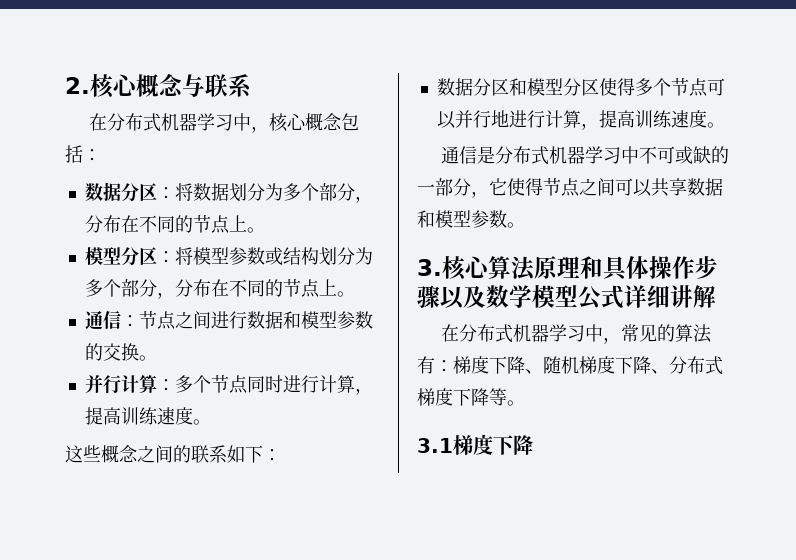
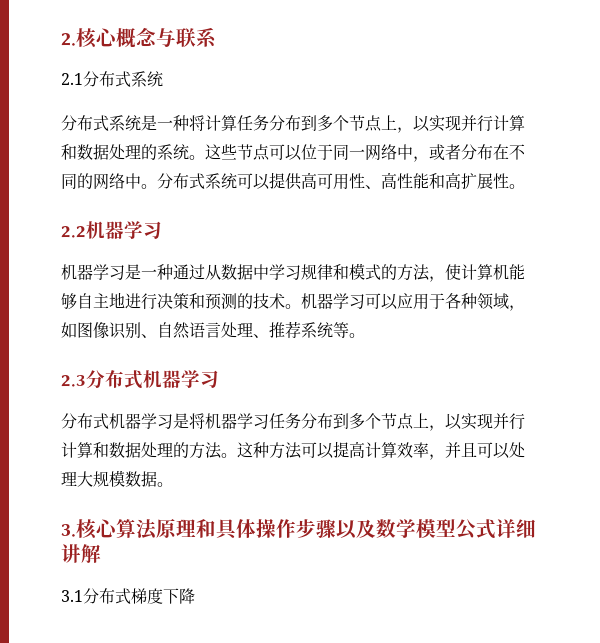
[88,113,359,133] [65,145,101,163] [84,182,373,203] [84,215,265,234] [84,247,373,266] [84,279,355,299] [84,311,373,330] [84,343,157,361] [84,375,373,395] [84,407,211,425] [65,445,281,463] [436,78,725,97] [436,110,725,130] [440,146,729,165] [417,178,723,198] [417,210,507,228] 在分布式机器学习中，核心概念包括： // 数据分区：将数据划分为多个部分，分布在不同的节点上。 // 模型分区：将模型参数或结构划分为多个部分，分布在不同的节点上。 // 通信：节点之间进行数据和模型参数的交换。 // 并行计算：多个节点同时进行计算，提高训练速度。 // 这些概念之间的联系如下： // 数据分区和模型分区使得多个节点可以并行地进行计算，提高训练速度。 // 通信是分布式机器学习中不可或缺的一部分，它使得节点之间可以共享数据和模型参数 -> [61,71,163,87] [61,115,525,133] [61,144,525,162] [61,172,525,190] [61,221,162,239] [61,263,525,282] [61,292,525,311] [61,321,365,339] [61,370,219,389] [61,413,525,431] [61,441,525,460] [61,470,157,487] 2.1分布式系统 // 分布式系统是一种将计算任务分布到多个节点上，以实现并行计算和数据处理的系统。这些节点可以位于同一网络中，或者分布在不同的网络中。分布式系统可以提供高可用性、高性能和高扩展性。 // 2.2机器学习 // 机器学习是一种通过从数据中学习规律和模式的方法，使计算机能够自主地进行决策和预测的技术。机器学习可以应用于各种领域，如图像识别、自然语言处理、推荐系统等。 // 2.3分布式机器学习 // 分布式机器学习是将机器学习任务分布到多个节点上，以实现并行计算和数据处理的方法。这种方法可以提高计算效率，并且可以处理大规模数据
[440,324,712,344] [417,356,723,375] [417,388,525,406] [417,438,453,453] 在分布式机器学习中，常见的算法有：梯度下降、随机梯度下降、分布式梯度下降等。 // 3.1 -> [61,588,131,604] 3.1分布式

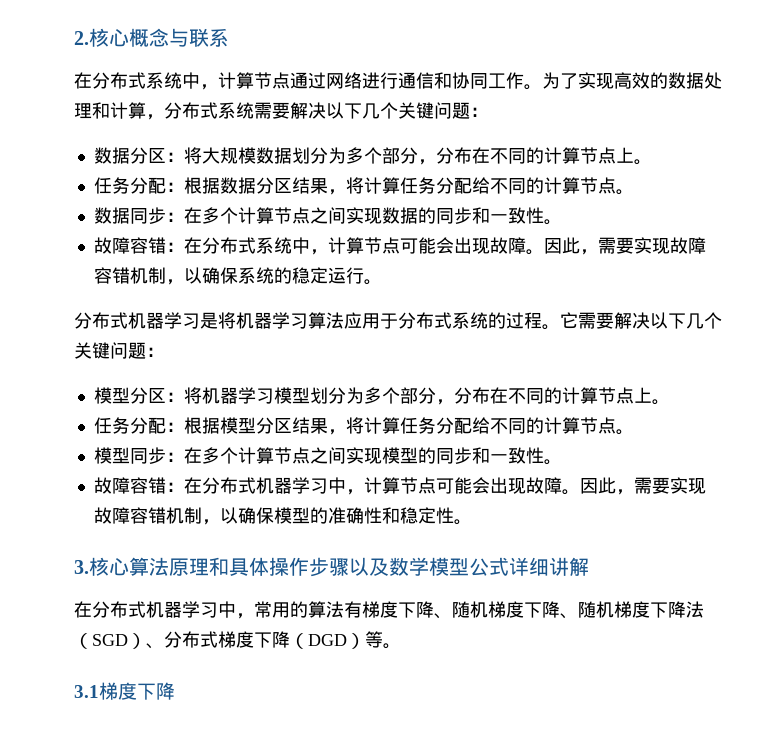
[61,71,163,87] [61,115,525,133] [61,144,525,162] [61,172,525,190] [61,221,162,239] [61,263,525,282] [61,292,525,311] [61,321,365,339] [61,370,219,389] 2.1分布式系统 // 分布式系统是一种将计算任务分布到多个节点上，以实现并行计算和数据处理的系统。这些节点可以位于同一网络中，或者分布在不同的网络中。分布式系统可以提供高可用性、高性能和高扩展性。 // 2.2机器学习 // 机器学习是一种通过从数据中学习规律和模式的方法，使计算机能够自主地进行决策和预测的技术。机器学习可以应用于各种领域，如图像识别、自然语言处理、推荐系统等。 // 2.3分布式机器学习 -> [74,72,722,90] [74,102,488,120] [93,147,652,165] [93,177,634,195] [93,207,562,225] [93,237,706,255] [93,267,382,285] 在分布式系统中，计算节点通过网络进行通信和协同工作。为了实现高效的数据处理和计算，分布式系统需要解决以下几个关键问题： // 数据分区：将大规模数据划分为多个部分，分布在不同的计算节点上。 // 任务分配：根据数据分区结果，将计算任务分配给不同的计算节点。 // 数据同步：在多个计算节点之间实现数据的同步和一致性。 // 故障容错：在分布式系统中，计算节点可能会出现故障。因此，需要实现故障容错机制，以确保系统的稳定运行。
[269,413,525,431] [61,441,525,460] [61,470,157,487] 任务分布到多个节点上，以实现并行计算和数据处理的方法。这种方法可以提高计算效率，并且可以处理大规模数据 -> [308,312,722,330] [74,342,164,359] [93,387,670,405] [93,417,634,435] [93,447,562,465] [93,477,706,495] [93,507,454,525] 算法应用于分布式系统的过程。它需要解决以下几个关键问题： // 模型分区：将机器学习模型划分为多个部分，分布在不同的计算节点上。 // 任务分配：根据模型分区结果，将计算任务分配给不同的计算节点。 // 模型同步：在多个计算节点之间实现模型的同步和一致性。 // 故障容错：在分布式机器学习中，计算节点可能会出现故障。因此，需要实现故障容错机制，以确保模型的准确性和稳定性
[61,588,131,604] 3.1分布式 -> [74,601,704,619] [74,631,401,649] [74,685,99,698] 在分布式机器学习中，常用的算法有梯度下降、随机梯度下降、随机梯度下降法（SGD）、分布式梯度下降（DGD）等。 // 3.1

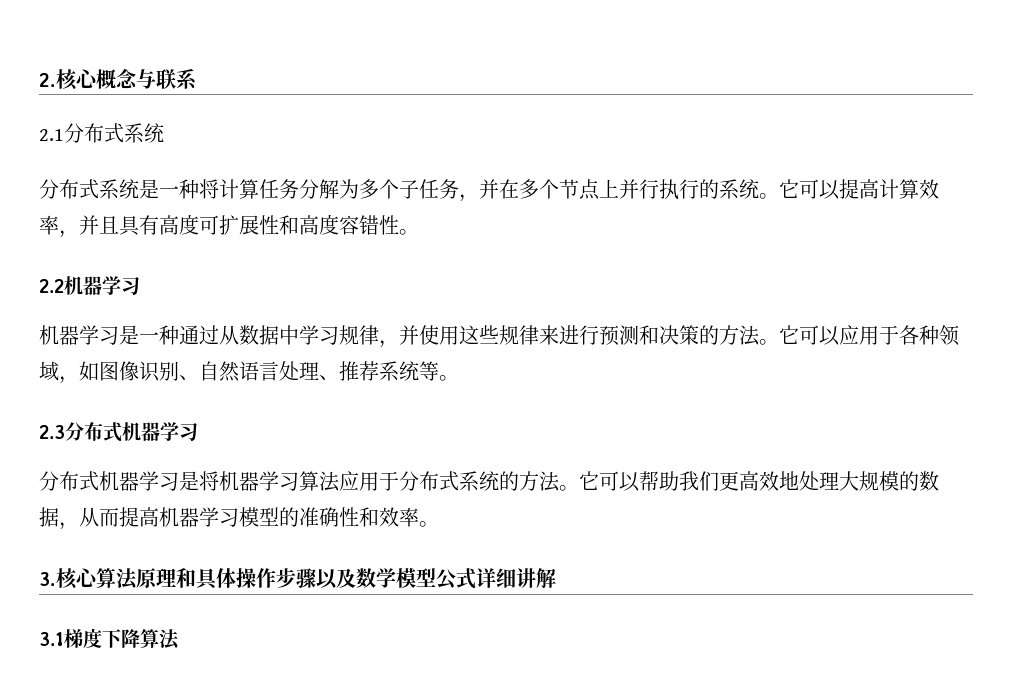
[74,72,722,90] [74,102,488,120] [93,147,652,165] [93,177,634,195] [93,207,562,225] [93,237,706,255] [93,267,382,285] 在分布式系统中，计算节点通过网络进行通信和协同工作。为了实现高效的数据处理和计算，分布式系统需要解决以下几个关键问题： // 数据分区：将大规模数据划分为多个部分，分布在不同的计算节点上。 // 任务分配：根据数据分区结果，将计算任务分配给不同的计算节点。 // 数据同步：在多个计算节点之间实现数据的同步和一致性。 // 故障容错：在分布式系统中，计算节点可能会出现故障。因此，需要实现故障容错机制，以确保系统的稳定运行。 -> [39,123,164,143] [39,179,939,202] [39,214,419,238] [39,276,140,295] [39,325,960,348] [39,361,459,384] [39,422,198,442] 2.1分布式系统 // 分布式系统是一种将计算任务分解为多个子任务，并在多个节点上并行执行的系统。它可以提高计算效率，并且具有高度可扩展性和高度容错性。 // 2.2机器学习 // 机器学习是一种通过从数据中学习规律，并使用这些规律来进行预测和决策的方法。它可以应用于各种领域，如图像识别、自然语言处理、推荐系统等。 // 2.3分布式机器学习
[506,312,722,330] [74,342,164,359] [93,387,670,405] [93,417,634,435] [93,447,562,465] [93,477,706,495] [93,507,274,525] 过程。它需要解决以下几个关键问题： // 模型分区：将机器学习模型划分为多个部分，分布在不同的计算节点上。 // 任务分配：根据模型分区结果，将计算任务分配给不同的计算节点。 // 模型同步：在多个计算节点之间实现模型的同步和一致性。 // 故障容错：在分布式机器学习中，计算节点可能会出现故障。因此，需要实现故障容错机制，以确保 -> [519,471,939,492] [39,507,239,530] 方法。它可以帮助我们更高效地处理大规模的数据，从而提高机器学习
[399,507,454,524] 稳定性 -> [379,507,419,527] 效率
[74,601,704,619] [74,631,401,649] // 在分布式机器学习中，常用的算法有梯度下降、随机梯度下降、随机梯度下降法（SGD）、分布式梯度下降（DGD）等。 -> (556, 578) none
(175, 691) none -> [140,629,180,650] 算法

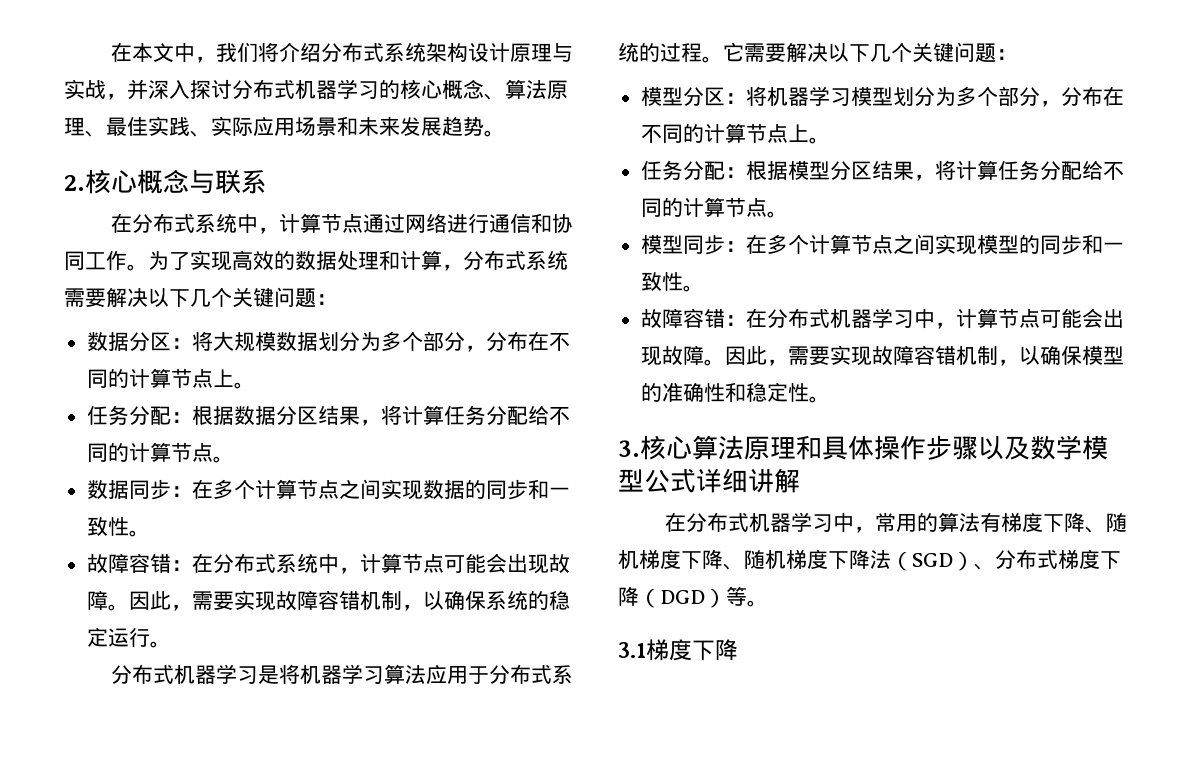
(39, 80) none -> [111,42,574,63] [64,79,568,100] [64,116,505,137] 在本文中，我们将介绍分布式系统架构设计原理与实战，并深入探讨分布式机器学习的核心概念、算法原理、最佳实践、实际应用场景和未来发展趋势。 //
[39,123,164,143] [39,179,939,202] [39,214,419,238] [39,276,140,295] [39,325,960,348] [39,361,459,384] [39,422,198,442] 2.1分布式系统 // 分布式系统是一种将计算任务分解为多个子任务，并在多个节点上并行执行的系统。它可以提高计算效率，并且具有高度可扩展性和高度容错性。 // 2.2机器学习 // 机器学习是一种通过从数据中学习规律，并使用这些规律来进行预测和决策的方法。它可以应用于各种领域，如图像识别、自然语言处理、推荐系统等。 // 2.3分布式机器学习 -> [111,213,574,234] [64,250,568,271] [64,287,337,308] [86,331,570,352] [86,368,255,389] [86,405,570,426] [86,442,234,463] [86,479,570,500] [86,517,150,537] [86,553,570,574] [86,590,570,611] [86,627,171,648] 在分布式系统中，计算节点通过网络进行通信和协同工作。为了实现高效的数据处理和计算，分布式系统需要解决以下几个关键问题： // 数据分区：将大规模数据划分为多个部分，分布在不同的计算节点上。 // 任务分配：根据数据分区结果，将计算任务分配给不同的计算节点。 // 数据同步：在多个计算节点之间实现数据的同步和一致性。 // 故障容错：在分布式系统中，计算节点可能会出现故障。因此，需要实现故障容错机制，以确保系统的稳定运行。
[519,471,939,492] [39,507,239,530] 方法。它可以帮助我们更高效地处理大规模的数据，从而提高机器学习 -> [660,42,1017,63] [640,86,1124,107] [640,123,830,144] [640,160,1124,181] [640,197,788,218] [640,234,1124,255] [640,272,704,292] [640,308,1124,329] [640,345,1082,366] 过程。它需要解决以下几个关键问题： // 模型分区：将机器学习模型划分为多个部分，分布在不同的计算节点上。 // 任务分配：根据模型分区结果，将计算任务分配给不同的计算节点。 // 模型同步：在多个计算节点之间实现模型的同步和一致性。 // 故障容错：在分布式机器学习中，计算节点可能会出现故障。因此，需要实现故障容错机制，以确保
[379,507,419,527] 效率 -> [745,382,809,402] 稳定性
(556, 578) none -> [665,512,1128,533] [618,549,1121,571] [618,586,768,608] // 在分布式机器学习中，常用的算法有梯度下降、随机梯度下降、随机梯度下降法（SGD）、分布式梯度下降（DGD）等。
[140,629,180,650] 算法 -> (738, 650) none

